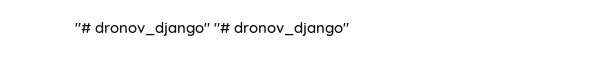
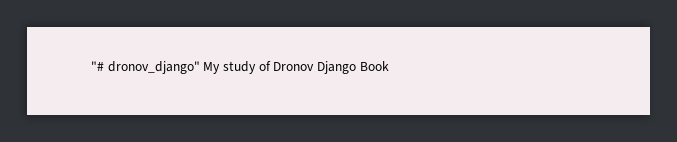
[75,22,350,36] "# dronov_django" "# dronov_django" -> [91,61,389,74] "# dronov_django" My study of Dronov Django Book

